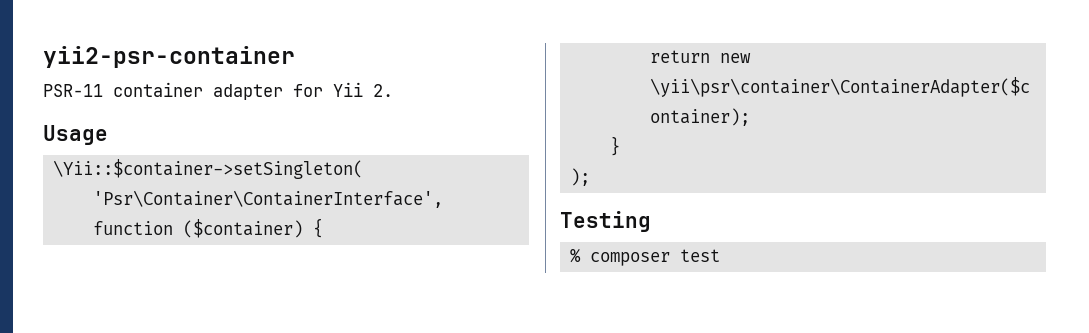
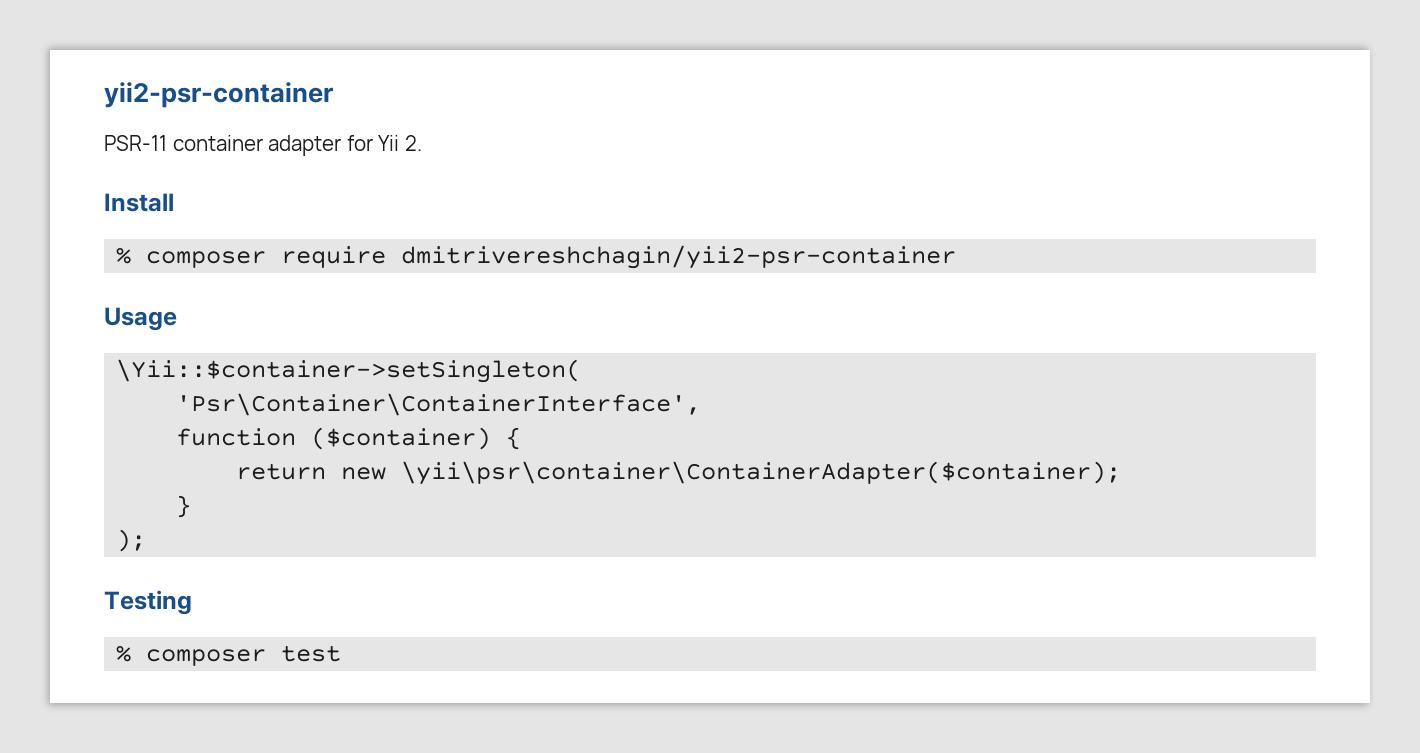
(393, 90) none -> [104,193,174,212] [116,245,957,269] // Install // % composer require dmitrivereshchagin/yii2-psr-container

